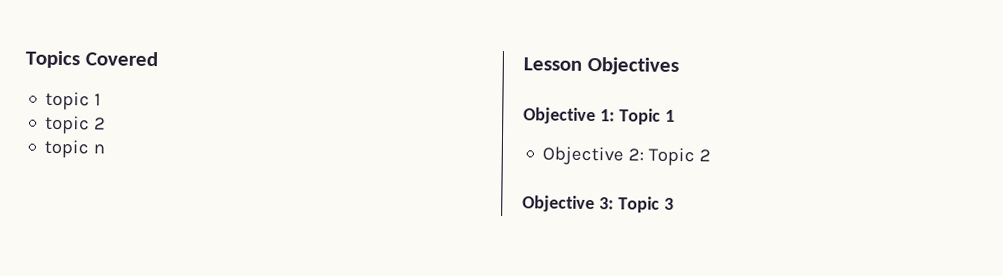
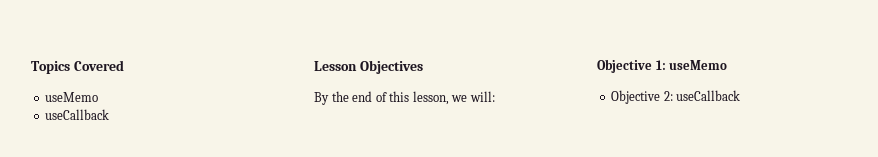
[45,91,102,111] [45,115,107,135] [44,139,106,159] [523,56,679,76] topic 1 // topic 2 // topic n // Lesson Objectives -> [45,92,99,102] [45,109,110,120] [314,60,423,74] [314,91,495,105] useMemo // useCallback // Lesson Objectives // By the end of this lesson, we will:
[618,108,675,125] Topic 1 -> [669,60,728,70] useMemo
[648,147,712,167] [522,195,674,213] Topic 2 // Objective 3: Topic 3 -> [676,90,741,101] useCallback

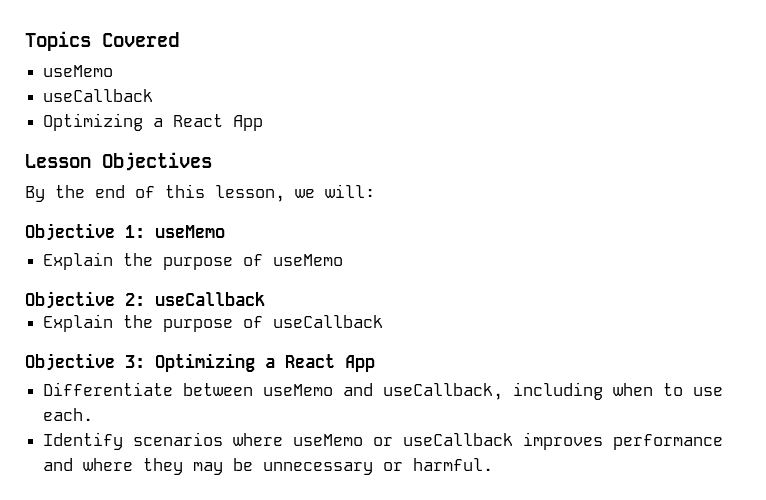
(110, 114) none -> [43,113,264,131] // Optimizing a React App
[611,90,741,104] Objective 2: useCallback -> [43,252,344,270] [25,291,265,309] [43,314,384,332] [25,353,375,372] [43,382,724,400] [43,408,94,421] [43,432,724,450] [43,458,494,475] Explain the purpose of useMemo // Objective 2: useCallback // Explain the purpose of useCallback // Objective 3: Optimizing a React App // Differentiate between useMemo and useCallback, including when to use each. // Identify scenarios where useMemo or useCallback improves performance and where they may be unnecessary or harmful.

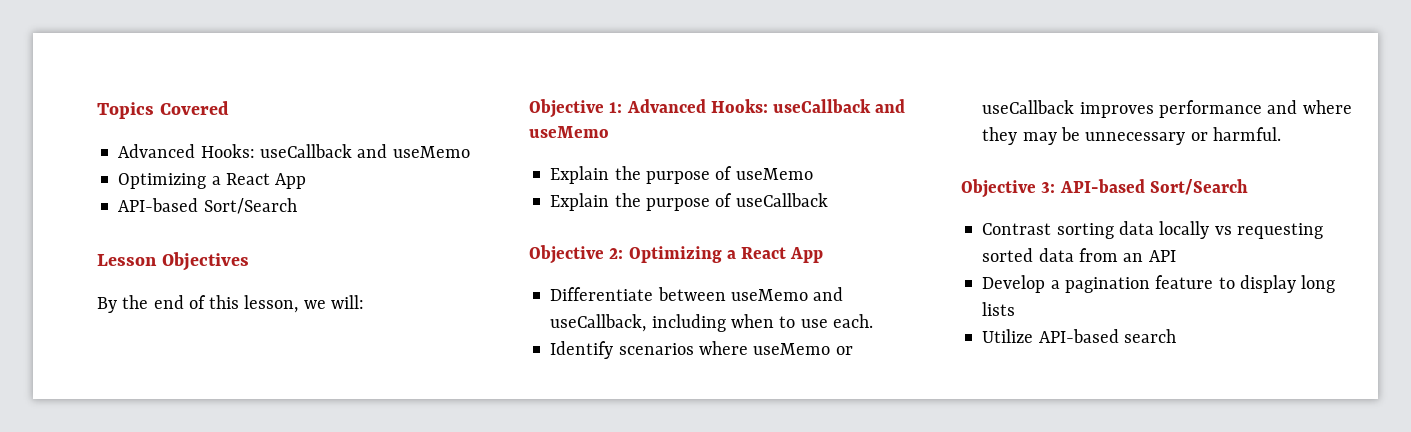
[43,65,114,77] [43,89,154,102] [43,113,264,131] useMemo // useCallback // Optimizing a React App -> [118,144,470,158] [118,173,307,189] [118,198,297,214] Advanced Hooks: useCallback and useMemo // Optimizing a React App // API-based Sort/Search
(145, 231) none -> [626,99,906,113] Advanced Hooks: useCallback and
[25,291,265,309] // Objective 2: useCallback -> (813, 174) none
[125,355,145,368] 3: -> [609,248,624,259] 2:
(494, 464) none -> [961,179,1248,198] [982,221,1323,239] [982,248,1176,262] [982,275,1336,293] [982,302,1016,316] [982,329,1176,343] // Objective 3: API-based Sort/Search // Contrast sorting data locally vs requesting sorted data from an API // Develop a pagination feature to display long lists // Utilize API-based search

